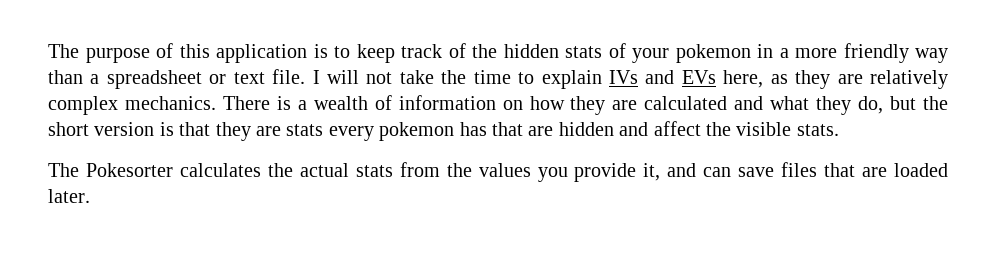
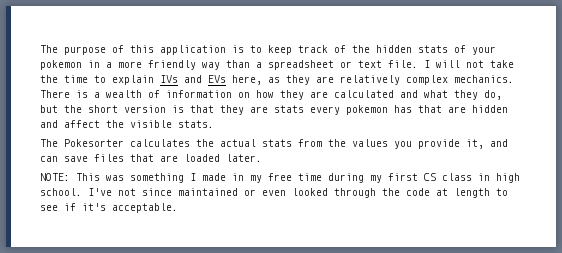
(90, 196) none -> [40,173,520,183] [40,188,508,198] [40,203,178,213] // NOTE: This was something I made in my free time during my first CS class in high school. I've not since maintained or even looked through the code at length to see if it's acceptable.

